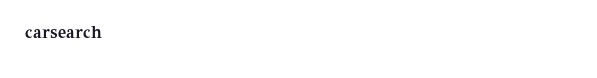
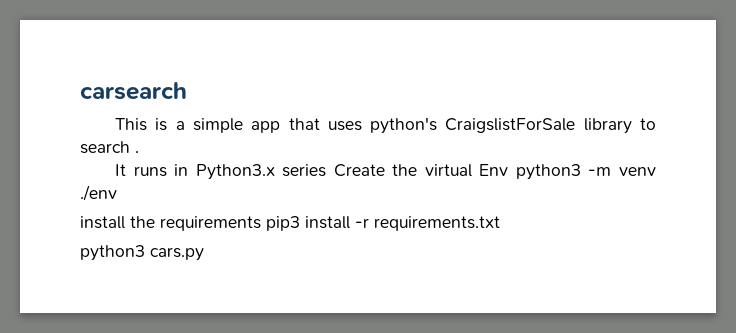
(102, 32) none -> [115,117,656,134] [80,141,139,154] [115,164,656,180] [80,185,117,201] [80,216,500,231] [80,245,204,261] // This is a simple app that uses python's CraigslistForSale library to search . // It runs in Python3.x series Create the virtual Env python3 -m venv ./env // install the requirements pip3 install -r requirements.txt // python3 cars.py

